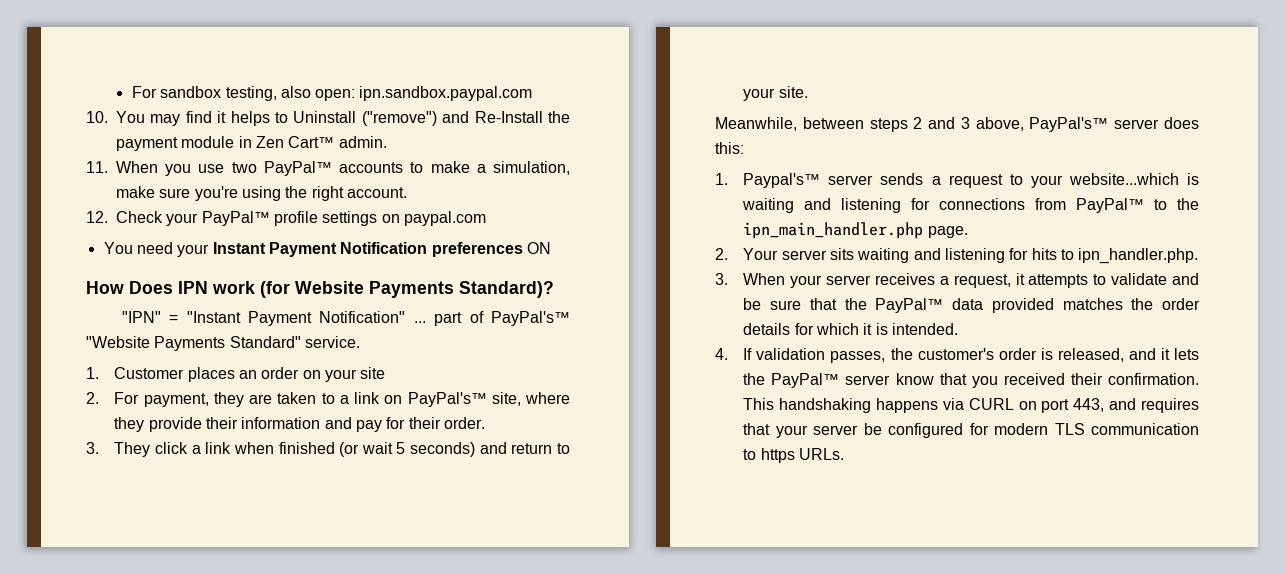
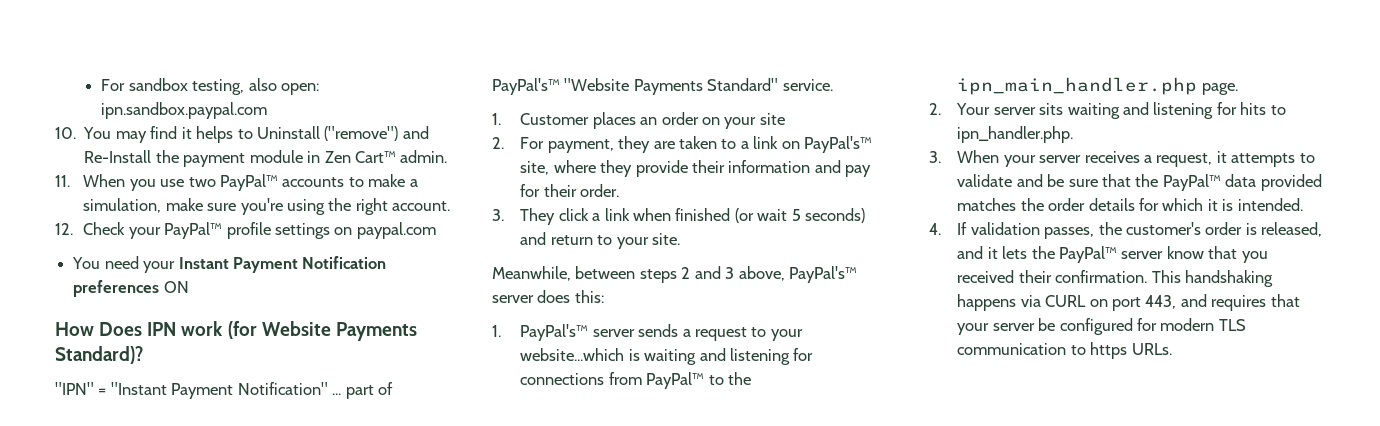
[743,173,821,188] Paypal's™ -> [520,324,589,341] PayPal's™

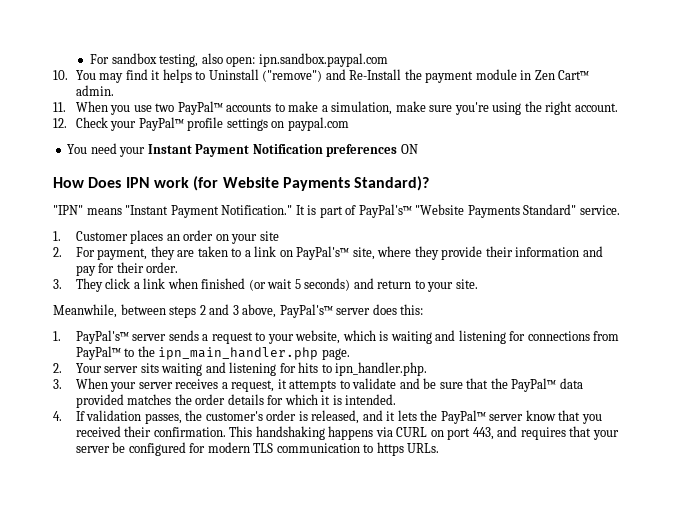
[98,388,107,395] = -> [86,208,122,215] means
[237,382,342,395] Notification" ... -> [221,205,317,215] Notification." It is
[520,348,625,361] website...which -> [295,330,376,344] website, which

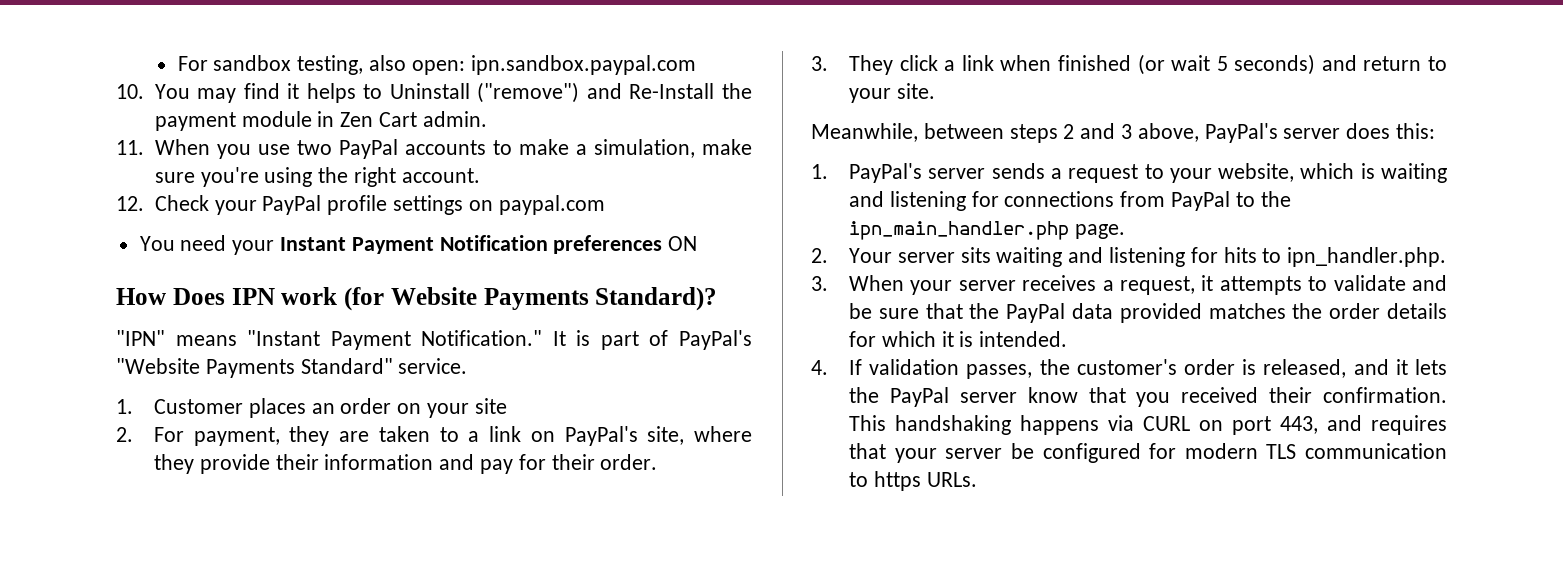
[558,70,590,80] Cart™ -> [378,112,417,127] Cart
[177,101,223,115] PayPal™ -> [338,139,398,159] PayPal
[138,117,184,131] PayPal™ -> [262,195,322,215] PayPal
[358,204,412,218] PayPal's™ -> [678,330,752,350] PayPal's
[296,246,350,260] PayPal's™ -> [564,426,638,446] PayPal's
[279,304,333,318] PayPal's™ -> [1204,123,1278,143] PayPal's
[75,330,129,344] PayPal's™ -> [849,163,923,183] PayPal's
[75,346,121,360] PayPal™ -> [1171,191,1231,211] PayPal
[511,378,557,392] PayPal™ -> [1006,303,1066,323] PayPal
[440,410,486,424] PayPal™ -> [889,387,949,407] PayPal

